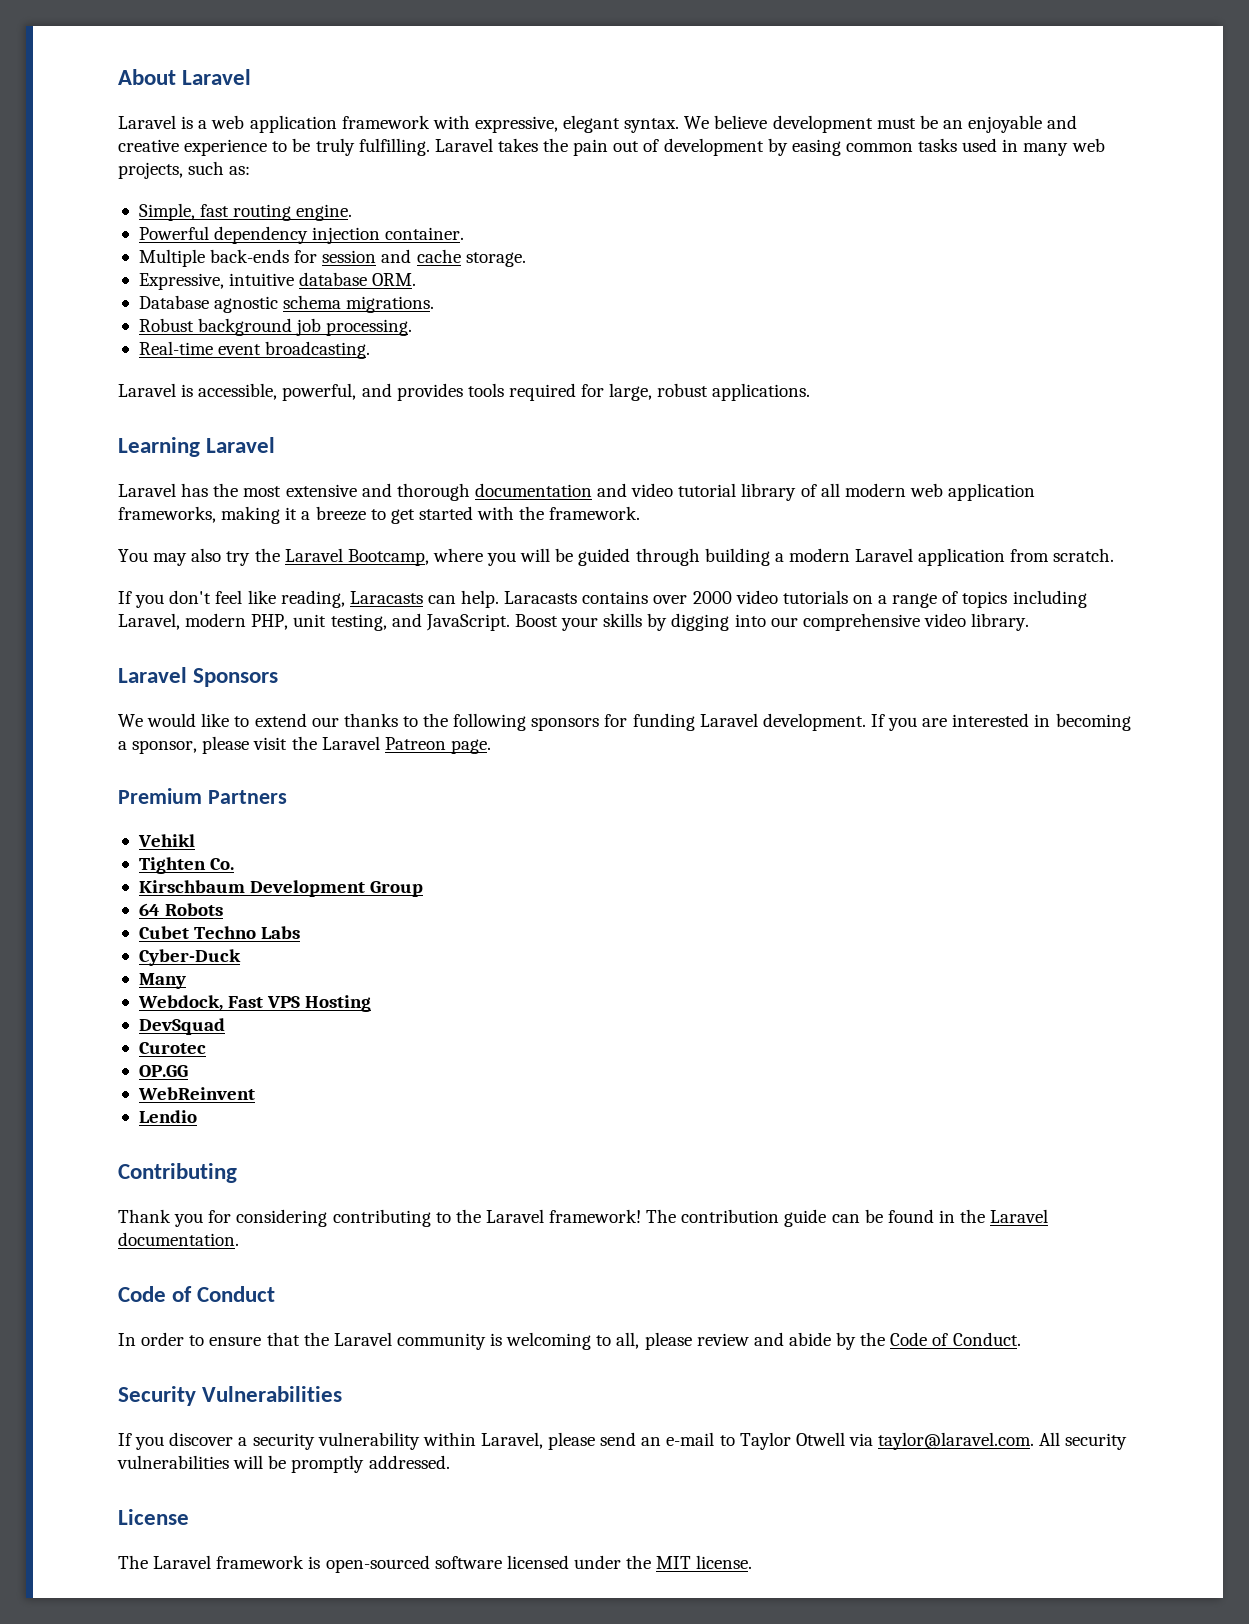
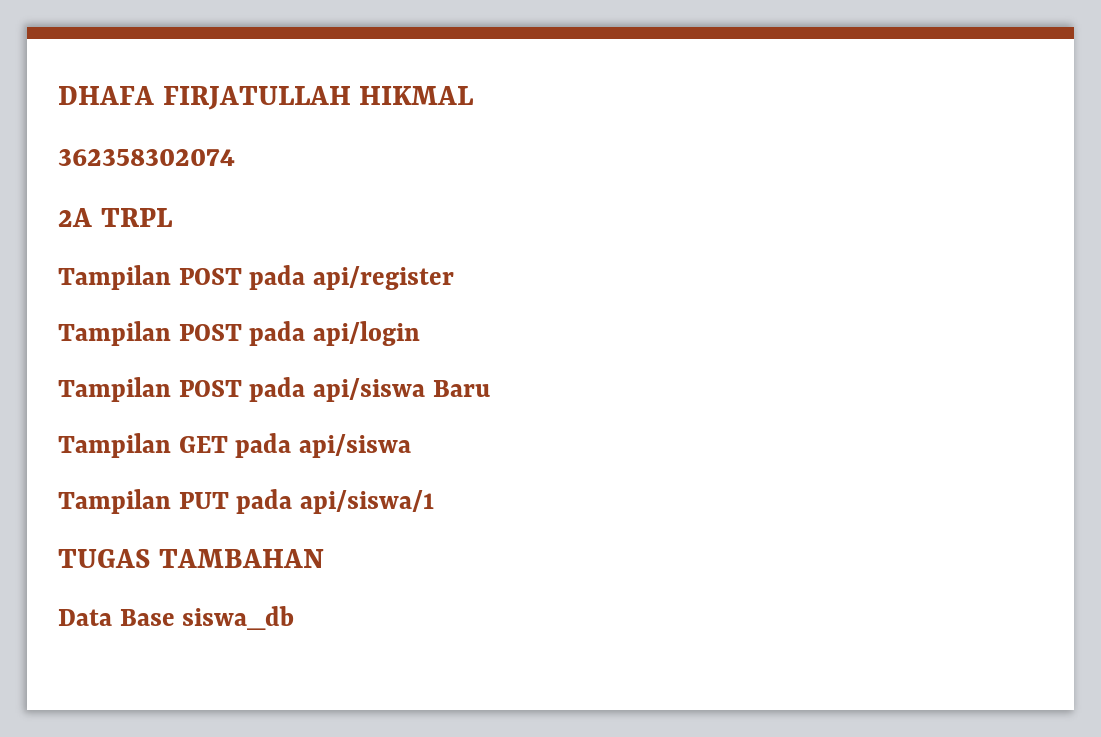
[118,69,252,85] [118,115,1078,133] [118,138,1105,156] [118,161,251,179] [138,203,353,221] [138,226,465,244] [138,249,526,267] [138,272,417,290] [138,295,435,313] [138,318,413,336] [138,341,371,359] [118,383,811,401] [118,437,276,457] [118,483,1036,501] [118,506,641,524] [118,548,1115,566] [118,590,1087,608] [118,613,1030,631] [118,667,279,687] [118,713,1131,731] [118,736,491,754] [118,788,287,804] [137,834,195,847] [138,857,235,874] [138,880,424,897] [138,903,224,916] [138,926,301,939] [138,949,241,966] [138,973,186,989] [137,995,372,1012] [138,1018,225,1035] [138,1042,206,1054] [138,1065,188,1077] [137,1087,255,1100] [138,1110,197,1123] [118,1163,237,1183] [118,1209,1049,1227] [118,1232,239,1246] [118,1286,276,1302] [118,1332,1021,1350] [118,1386,343,1406] [118,1432,1128,1450] [117,1455,450,1473] [118,1509,189,1525] [118,1555,753,1573] About Laravel // Laravel is a web application framework with expressive, elegant syntax. We believe development must be an enjoyable and creative experience to be truly fulfilling. Laravel takes the pain out of development by easing common tasks used in many web projects, such as: // Simple, fast routing engine. // Powerful dependency injection container. // Multiple back-ends for session and cache storage. // Expressive, intuitive database ORM. // Database agnostic schema migrations. // Robust background job processing. // Real-time event broadcasting. // Laravel is accessible, powerful, and provides tools required for large, robust applications. // Learning Laravel // Laravel has the most extensive and thorough documentation and video tutorial library of all modern web application frameworks, making it a breeze to get started with the framework. // You may also try the Laravel Bootcamp, where you will be guided through building a modern Laravel application from scratch. // If you don't feel like reading, Laracasts can help. Laracasts contains over 2000 video tutorials on a range of topics including Laravel, modern PHP, unit testing, and JavaScript. Boost your skills by digging into our comprehensive video library. // Laravel Sponsors // We would like to extend our thanks to the following sponsors for funding Laravel development. If you are interested in becoming a sponsor, please visit the Laravel Patreon page. // Premium Partners // Vehikl // Tighten Co. // Kirschbaum Development Group // 64 Robots // Cubet Techno Labs // Cyber-Duck // Many // Webdock, Fast VPS Hosting // DevSquad // Curotec // OP.GG // WebReinvent // Lendio // Contributing // Thank you for considering contributing to the Laravel framework! The contribution guide can be found in the Laravel documentation. // Code of Conduct // In order to ensure that the Laravel community is welcoming to all, please review and abide by the Code of Conduct. // Security Vulnerabilities // If you discover a security vulnerability within Laravel, please send an e-mail to Taylor Otwell via taylor@laravel.com. All security vulnerabilities will be promptly addressed. // License // The Laravel framework is open-sourced software licensed under the MIT license. -> [58,86,474,110] [58,149,235,166] [58,208,172,227] [58,265,455,290] [58,321,421,346] [58,377,490,402] [58,433,412,458] [58,489,435,514] [58,549,324,568] [58,606,295,630] DHAFA FIRJATULLAH HIKMAL // 362358302074 // 2A TRPL // Tampilan POST pada api/register // Tampilan POST pada api/login // Tampilan POST pada api/siswa Baru // Tampilan GET pada api/siswa // Tampilan PUT pada api/siswa/1 // TUGAS TAMBAHAN // Data Base siswa_db

